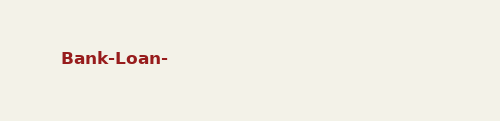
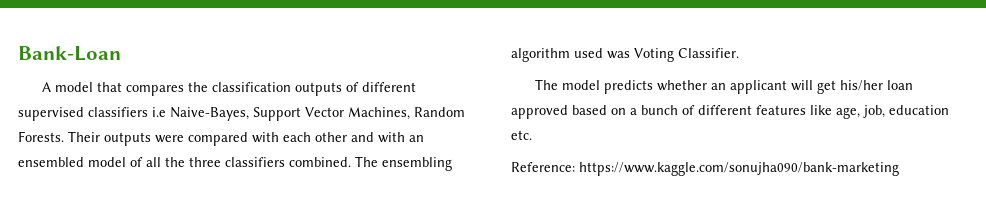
[61,51,168,64] Bank-Loan- -> [18,46,121,61] [42,82,417,96] [18,107,465,121] [18,131,424,146] [18,156,452,171] [511,48,739,62] [535,79,914,94] [511,105,949,119] [511,130,532,140] [511,162,899,176] Bank-Loan // A model that compares the classification outputs of different supervised classifiers i.e Naive-Bayes, Support Vector Machines, Random Forests. Their outputs were compared with each other and with an ensembled model of all the three classifiers combined. The ensembling algorithm used was Voting Classifier. // The model predicts whether an applicant will get his/her loan approved based on a bunch of different features like age, job, education etc. // Reference: https://www.kaggle.com/sonujha090/bank-marketing

